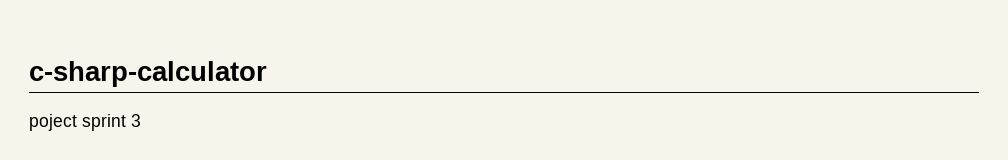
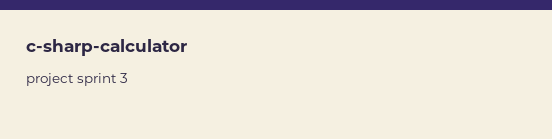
[29,114,77,131] poject -> [26,73,74,86] project

